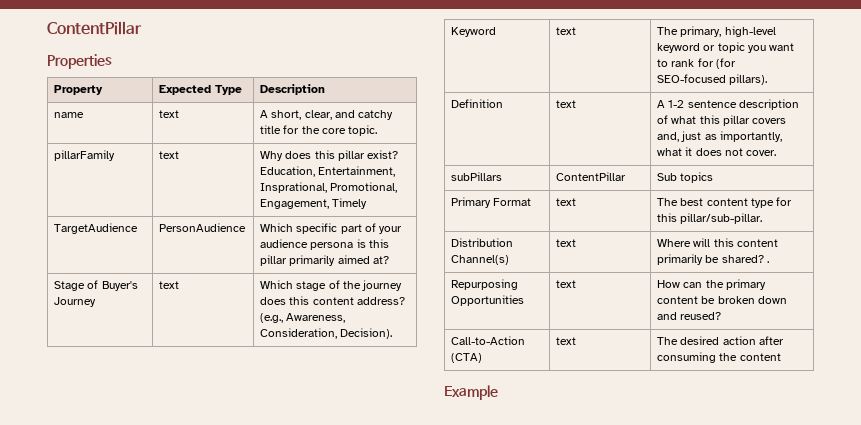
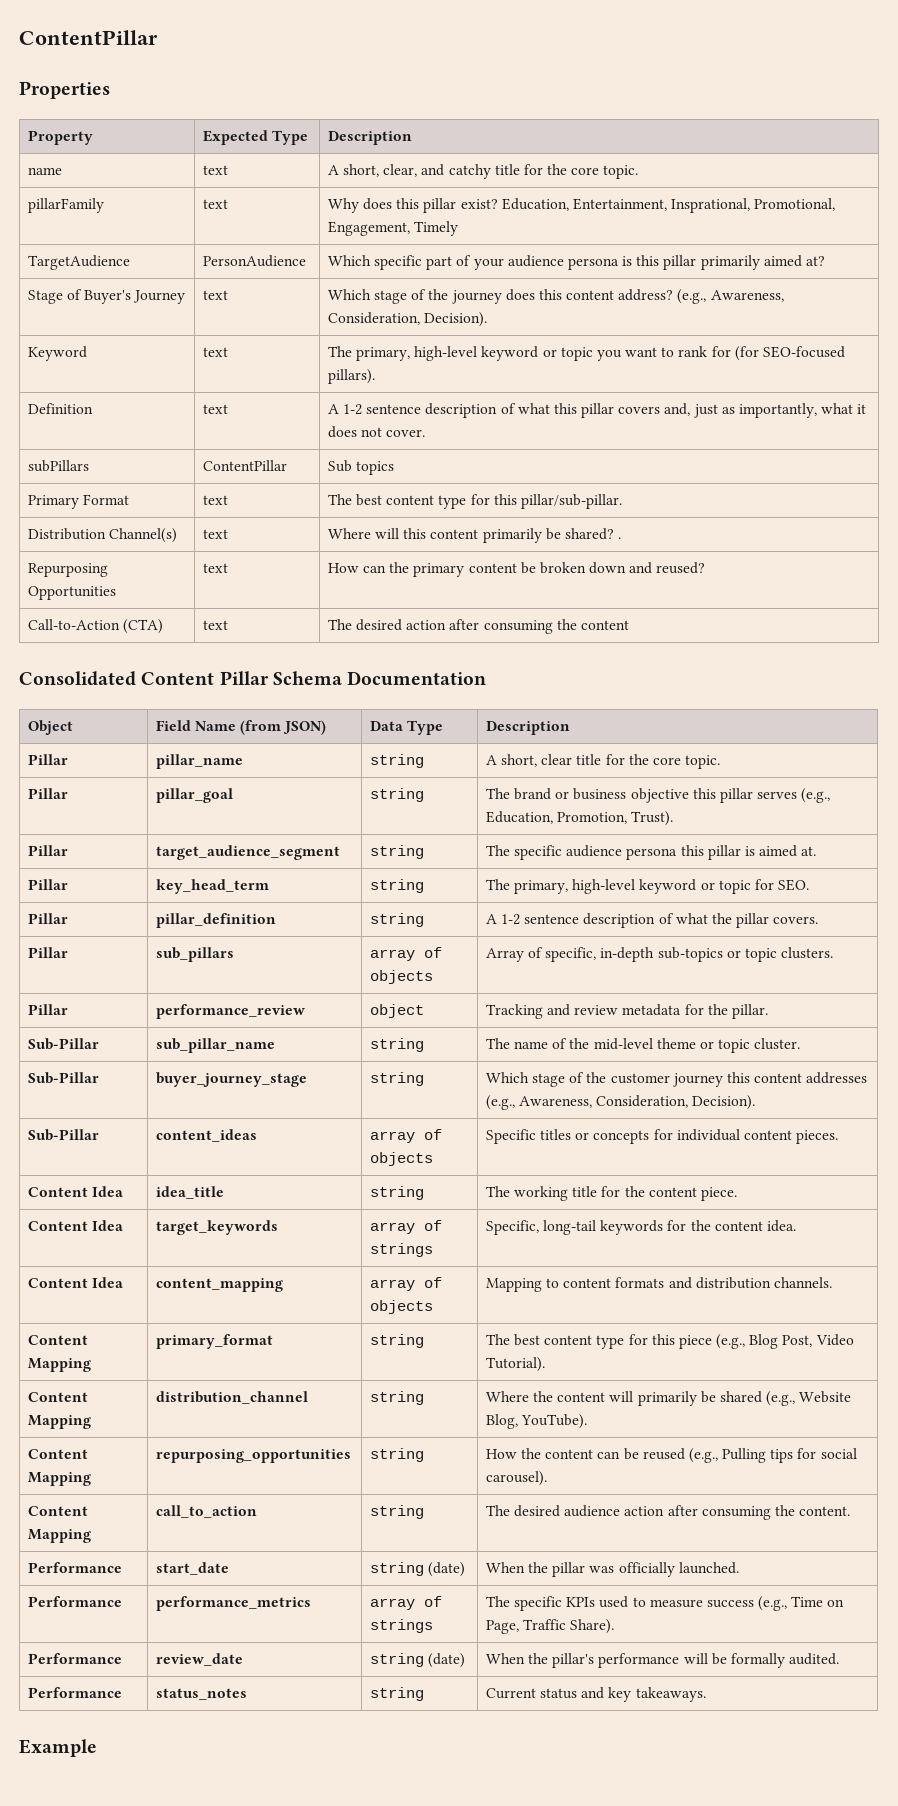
(781, 357) none -> [19,671,487,686] [27,720,73,735] [155,720,327,735] [369,720,443,735] [485,721,570,735] [27,754,68,765] [155,754,243,769] [369,754,424,768] [485,754,721,769] [27,788,68,799] [155,788,233,803] [369,788,424,802] [485,788,831,803] [485,811,674,826] [27,845,68,856] [155,845,340,860] [369,845,424,859] [485,845,817,860] [27,879,68,890] [155,879,269,894] [369,879,424,893] [485,879,810,894] [27,913,68,924] [155,913,276,928] [369,913,424,927] [485,913,819,928] [27,947,68,958] [155,947,234,962] [369,947,442,961] [369,970,433,984] [485,947,834,962] [27,1004,68,1015] [155,1004,305,1019] [369,1004,424,1018] [485,1004,768,1019] [27,1038,99,1050] [155,1038,275,1053] [369,1038,424,1052] [485,1038,801,1053] [27,1072,99,1084] [155,1072,307,1087] [369,1072,424,1086] [485,1072,868,1087] [485,1095,756,1110] [27,1129,99,1141] [155,1129,257,1142] [369,1129,442,1143] [369,1152,433,1166] [485,1129,839,1144] [27,1186,123,1197] [155,1186,224,1199] [369,1186,424,1200] [485,1186,737,1201] [27,1220,123,1231] [155,1220,278,1235] [369,1220,442,1234] [369,1243,433,1257] [485,1220,796,1235] [27,1277,123,1288] [155,1278,283,1292] [369,1277,442,1291] [369,1300,433,1314] [485,1277,832,1292] [27,1335,88,1345] [27,1358,91,1372] [155,1334,273,1349] [369,1334,424,1348] [485,1334,854,1349] [485,1357,545,1372] [27,1392,88,1402] [27,1415,91,1429] [155,1391,308,1404] [369,1391,424,1405] [485,1391,852,1406] [485,1414,587,1429] [27,1449,88,1459] [27,1472,91,1486] [155,1449,351,1463] [369,1448,424,1462] [485,1448,857,1463] [485,1471,547,1486] [27,1506,88,1516] [27,1529,91,1543] [155,1505,257,1518] [369,1505,424,1519] [485,1505,851,1520] [27,1562,122,1573] [155,1562,229,1575] [369,1562,465,1577] [485,1562,739,1577] [27,1596,122,1607] [155,1596,311,1611] [369,1596,442,1610] [369,1619,433,1633] [485,1596,845,1611] [485,1619,615,1634] [27,1653,122,1664] [155,1653,243,1666] [369,1653,465,1668] [485,1653,840,1668] [27,1687,122,1698] [155,1688,247,1700] [369,1687,424,1701] [485,1687,706,1702] // Consolidated Content Pillar Schema Documentation // Object | Field Name (from JSON) | Data Type | Description // Pillar | pillar_name | string | A short, clear title for the core topic. // Pillar | pillar_goal | string | The brand or business objective this pillar serves (e.g., Education, Promotion, Trust). // Pillar | target_audience_segment | string | The specific audience persona this pillar is aimed at. // Pillar | key_head_term | string | The primary, high-level keyword or topic for SEO. // Pillar | pillar_definition | string | A 1-2 sentence description of what the pillar covers. // Pillar | sub_pillars | array of objects | Array of specific, in-depth sub-topics or topic clusters. // Pillar | performance_review | object | Tracking and review metadata for the pillar. // Sub-Pillar | sub_pillar_name | string | The name of the mid-level theme or topic cluster. // Sub-Pillar | buyer_journey_stage | string | Which stage of the customer journey this content addresses (e.g., Awareness, Consideration, Decision). // Sub-Pillar | content_ideas | array of objects | Specific titles or concepts for individual content pieces. // Content Idea | idea_title | string | The working title for the content piece. // Content Idea | target_keywords | array of strings | Specific, long-tail keywords for the content idea. // Content Idea | content_mapping | array of objects | Mapping to content formats and distribution channels. // Content Mapping | primary_format | string | The best content type for this piece (e.g., Blog Post, Video Tutorial). // Content Mapping | distribution_channel | string | Where the content will primarily be shared (e.g., Website Blog, YouTube). // Content Mapping | repurposing_opportunities | string | How the content can be reused (e.g., Pulling tips for social carousel). // Content Mapping | call_to_action | string | The desired audience action after consuming the content. // Performance | start_date | string (date) | When the pillar was officially launched. // Performance | performance_metrics | array of strings | The specific KPIs used to measure success (e.g., Time on Page, Traffic Share). // Performance | review_date | string (date) | When the pillar's performance will be formally audited. // Performance | status_notes | string | Current status and key takeaways.

